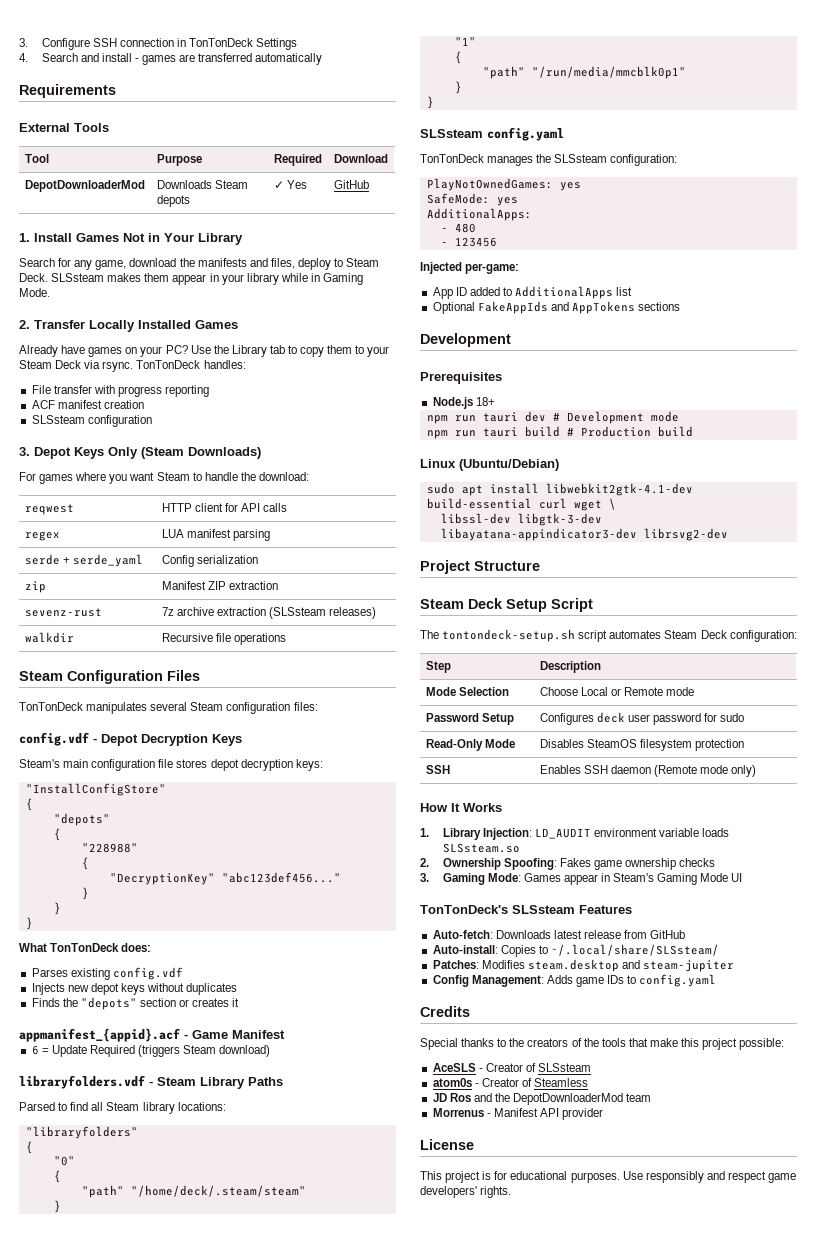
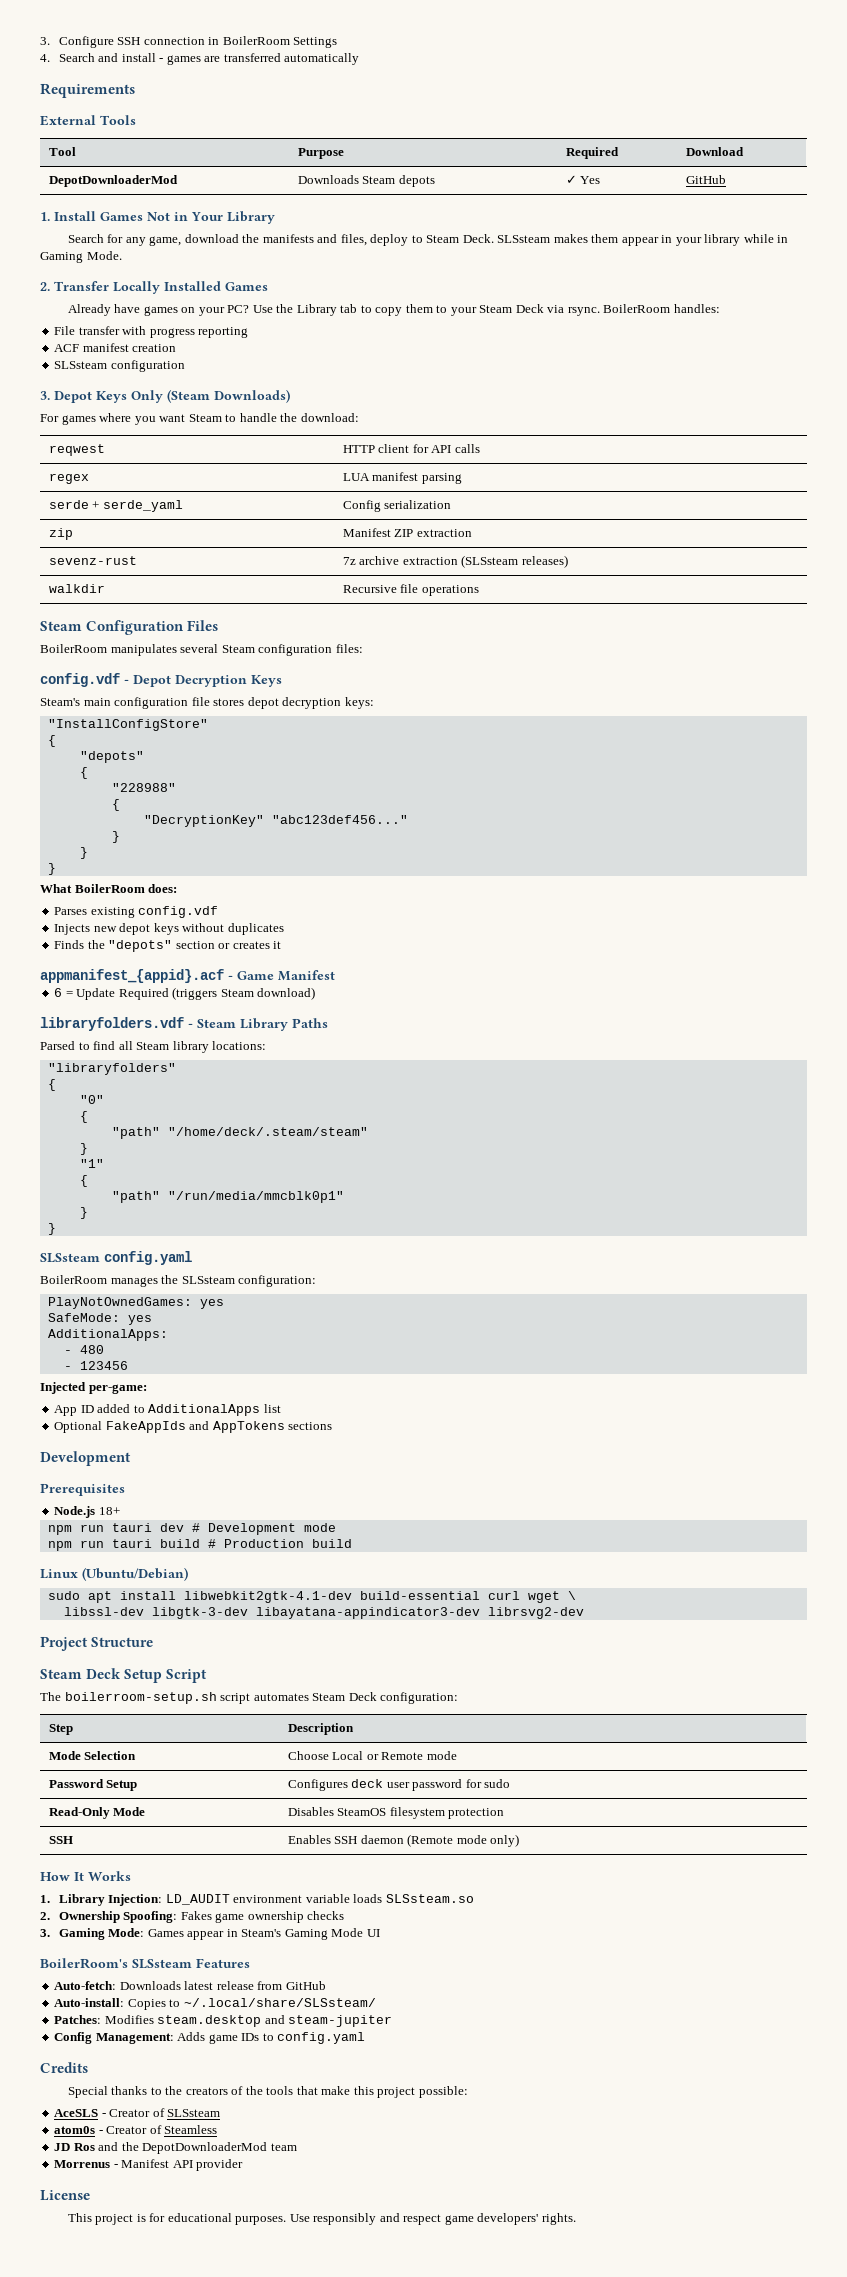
[189,38,254,47] TonTonDeck -> [222,36,290,45] BoilerRoom
[136,360,201,369] TonTonDeck -> [603,304,671,313] BoilerRoom
[19,702,83,711] TonTonDeck -> [40,644,107,653] BoilerRoom
[50,943,120,952] TonTonDeck -> [74,884,145,893] BoilerRoom
[420,154,484,163] TonTonDeck -> [40,1275,107,1284] BoilerRoom
[442,629,576,642] tontondeck-setup.sh -> [64,1692,217,1704] boilerroom-setup.sh
[420,905,508,914] TonTonDeck's -> [40,1958,128,1969] BoilerRoom's

